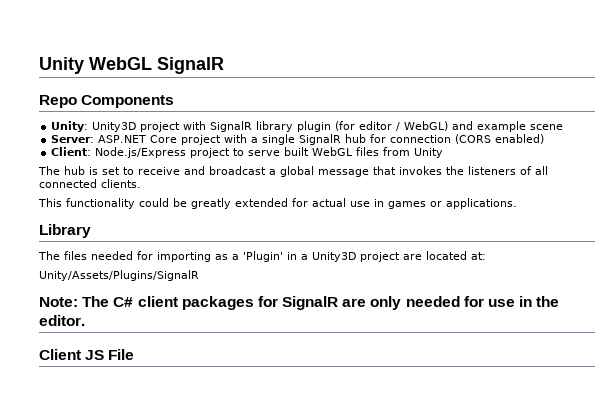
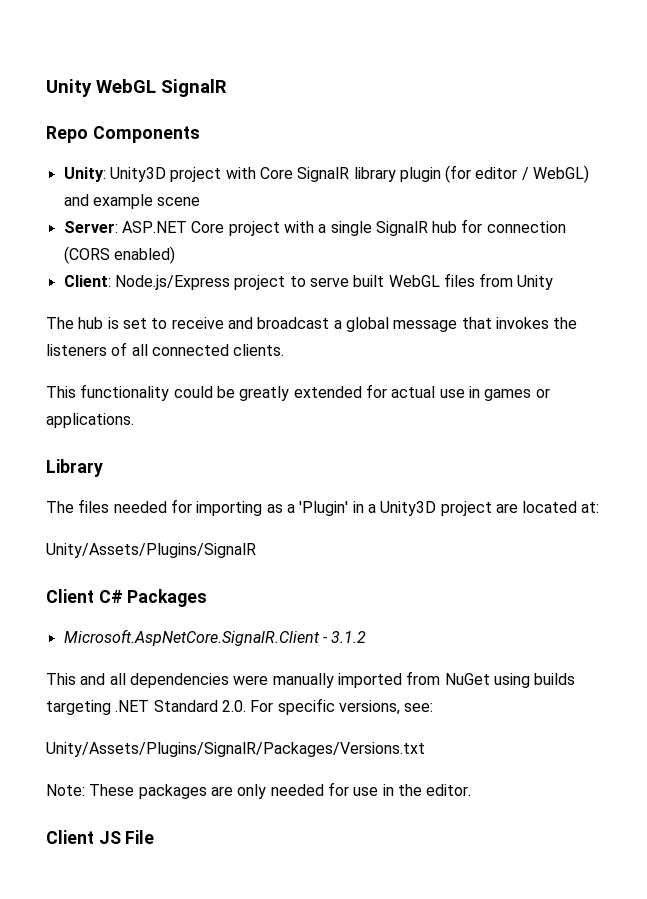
(207, 125) none -> [259,167,293,179] Core
[39,296,339,310] Note: The C# client packages for SignalR -> [46,589,208,607] [63,629,367,646] [46,671,576,688] [46,698,434,715] [46,742,425,757] [46,784,207,799] Client C# Packages // Microsoft.AspNetCore.SignalR.Client - 3.1.2 // This and all dependencies were manually imported from NuGet using builds targeting .NET Standard 2.0. For specific versions, see: // Unity/Assets/Plugins/SignalR/Packages/Versions.txt // Note: These packages

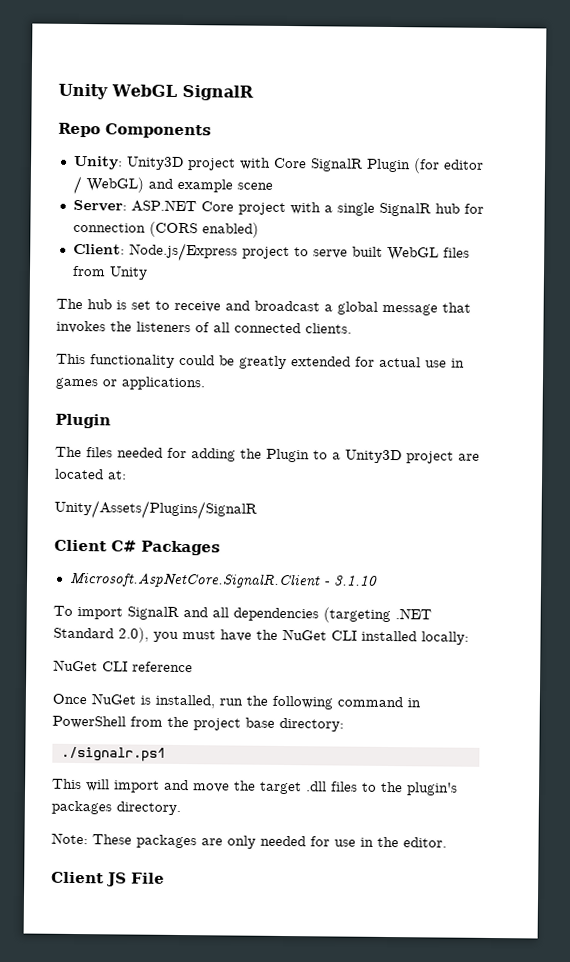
[353,167,441,182] library plugin -> [365,158,411,173] Plugin
[46,459,103,477] Library -> [55,413,111,429] Plugin
[196,501,364,516] importing as a 'Plugin' in -> [191,448,328,463] adding the Plugin to
[331,631,367,643] [46,671,576,688] [46,698,434,715] [46,742,425,757] 3.1.2 // This and all dependencies were manually imported from NuGet using builds targeting .NET Standard 2.0. For specific versions, see: // Unity/Assets/Plugins/SignalR/Packages/Versions.txt -> [332,575,378,586] [53,605,432,624] [53,627,469,645] [53,659,193,673] [52,693,421,710] [52,715,344,732] [60,746,166,762] [52,778,458,796] [51,800,181,816] 3.1.10 // To import SignalR and all dependencies (targeting .NET Standard 2.0), you must have the NuGet CLI installed locally: // NuGet CLI reference // Once NuGet is installed, run the following command in PowerShell from the project base directory: // ./signalr.ps1 // This will import and move the target .dll files to the plugin's packages directory.

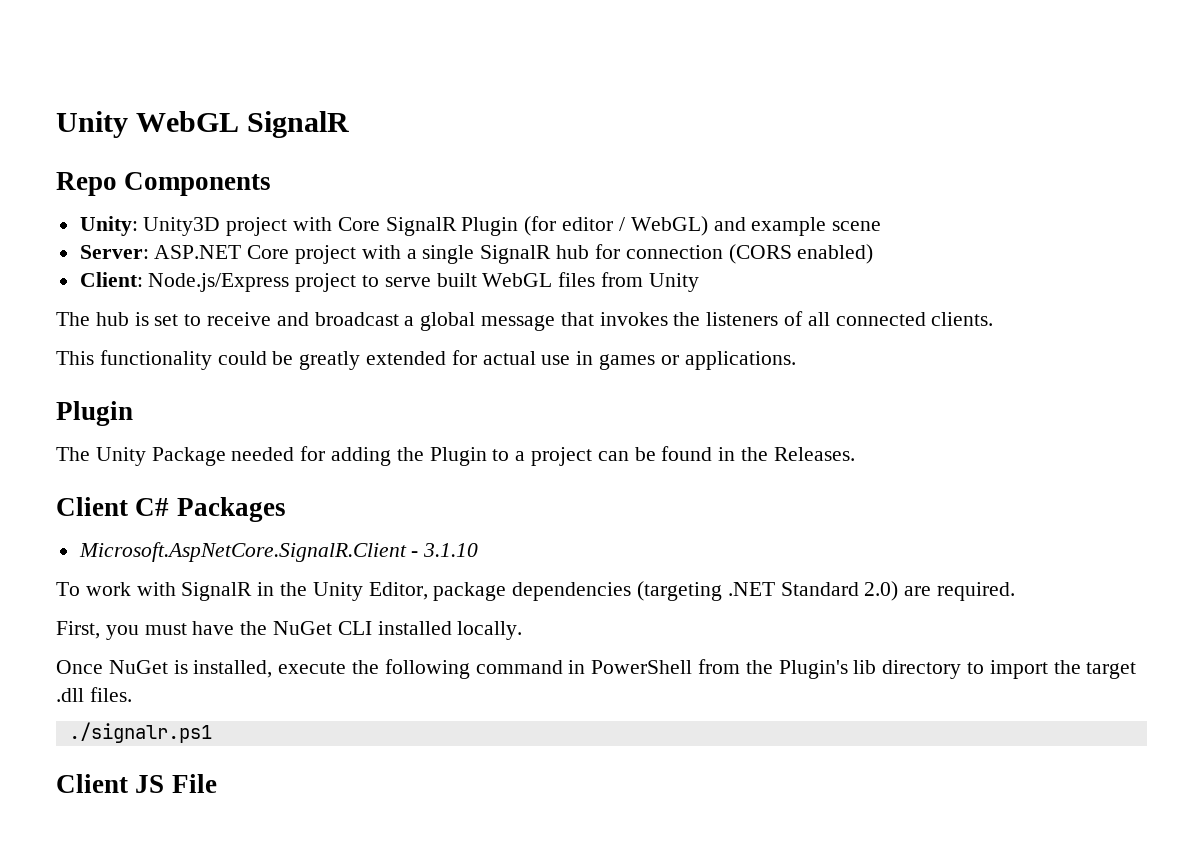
[86,447,113,458] files -> [95,447,226,466] Unity Package
[345,449,480,464] [55,468,127,480] [54,499,257,520] Unity3D project are located at: // Unity/Assets/Plugins/SignalR -> [531,446,855,466] project can be found in the Releases.
[77,606,432,624] [53,627,149,643] import SignalR and all dependencies (targeting .NET Standard 2.0), -> [85,581,1016,601] [56,621,100,639] work with SignalR in the Unity Editor, package dependencies (targeting .NET Standard 2.0) are required. // First,
[421,631,469,645] [53,659,193,673] locally: // NuGet CLI reference -> [457,621,523,640] locally.
[219,698,243,706] run -> [278,662,347,674] execute
[193,717,344,732] [60,746,166,762] [52,778,458,796] [51,800,181,816] [51,832,447,849] project base directory: // ./signalr.ps1 // This will import and move the target .dll files to the plugin's packages directory. // Note: These packages are only needed for use in the editor. -> [778,660,1137,679] [56,687,132,702] [68,722,212,743] Plugin's lib directory to import the target .dll files. // ./signalr.ps1

